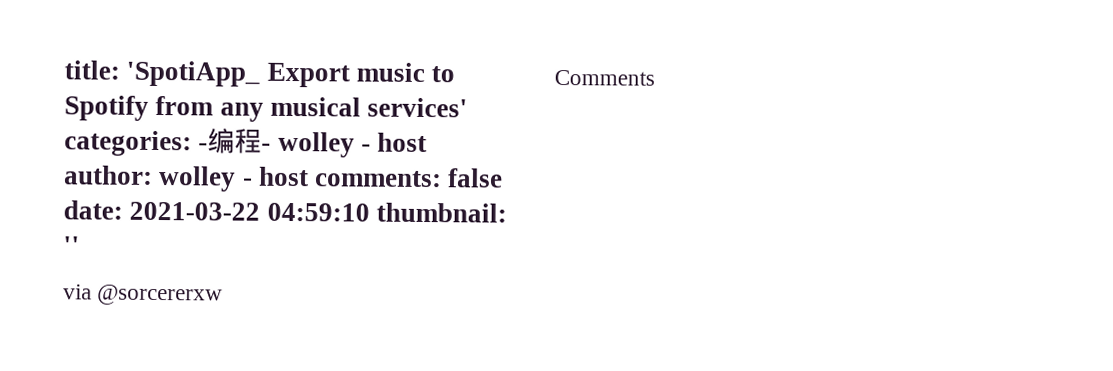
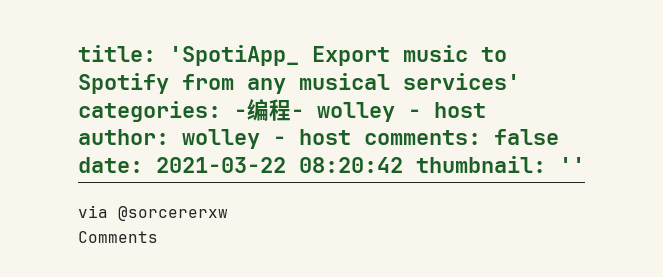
[266,202,370,222] 04:59:10 -> [299,157,403,173] 08:20:42

